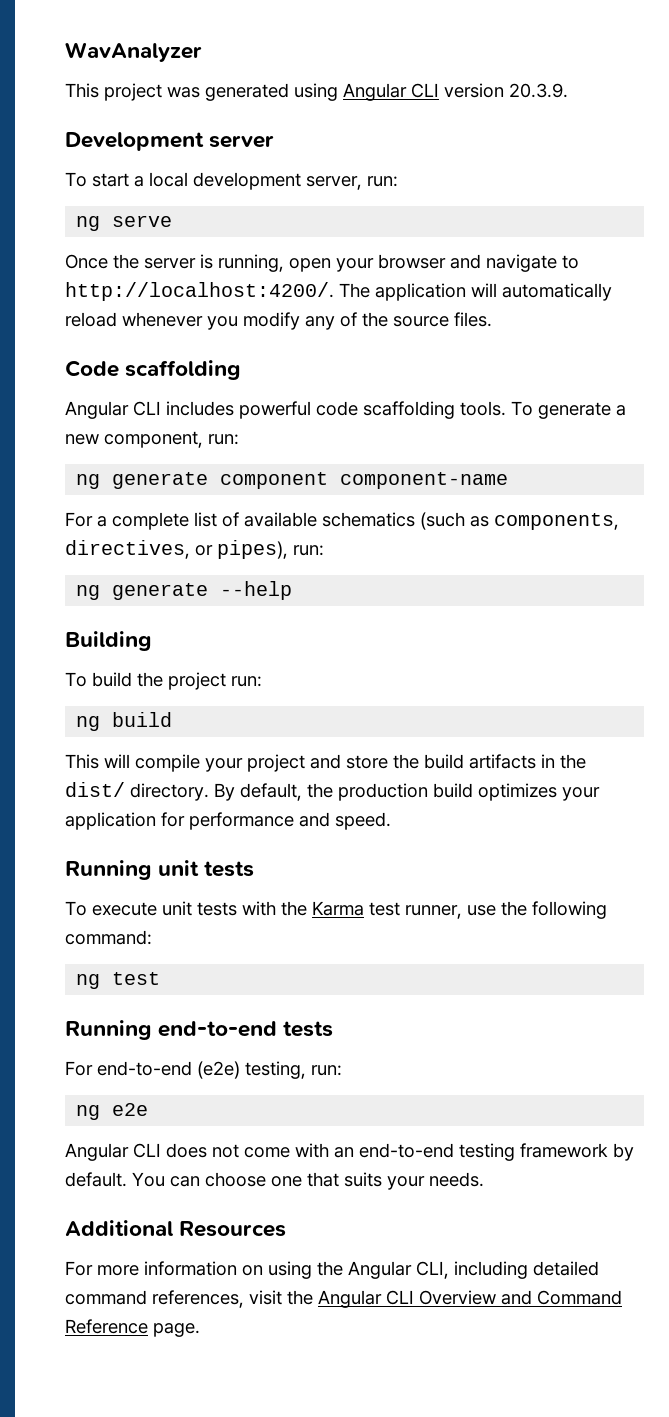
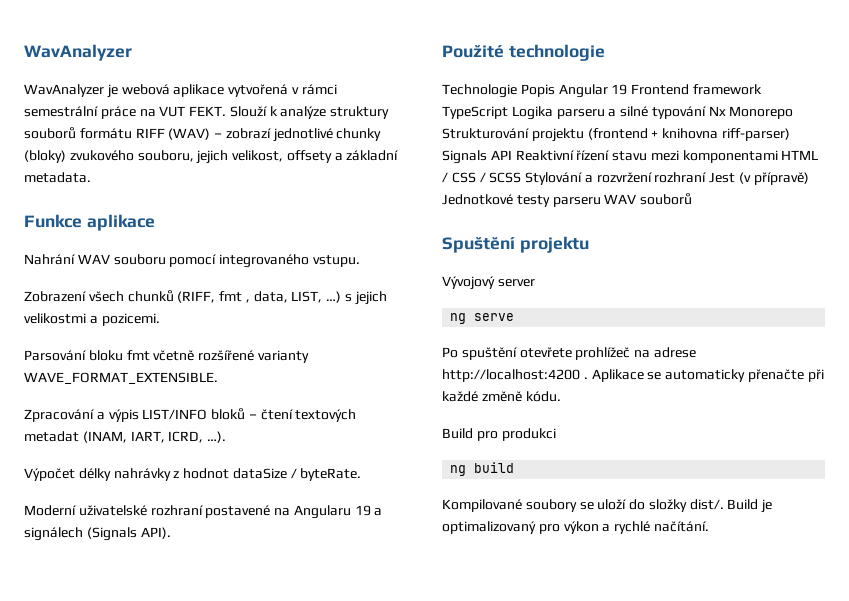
[65,83,568,101] [65,132,275,151] [65,172,398,190] [76,215,173,231] [65,254,579,272] [65,282,612,301] [65,312,492,330] [65,360,242,380] [65,401,626,419] [65,431,239,448] [76,472,509,489] [65,512,619,530] [65,540,324,559] [76,581,293,600] [65,631,152,651] [65,672,262,690] [76,712,173,731] [65,754,586,772] [65,782,600,801] [65,812,391,830] [65,860,255,880] [65,901,607,919] [65,930,152,945] [76,972,161,989] [65,1020,334,1040] [65,1061,342,1079] [76,1103,149,1120] [65,1143,634,1161] [65,1172,484,1190] [65,1220,287,1237] [65,1261,599,1279] [65,1290,622,1308] [65,1319,200,1337] This project was generated using Angular CLI version 20.3.9. // Development server // To start a local development server, run: // ng serve // Once the server is running, open your browser and navigate to http://localhost:4200/. The application will automatically reload whenever you modify any of the source files. // Code scaffolding // Angular CLI includes powerful code scaffolding tools. To generate a new component, run: // ng generate component component-name // For a complete list of available schematics (such as components, directives, or pipes), run: // ng generate --help // Building // To build the project run: // ng build // This will compile your project and store the build artifacts in the dist/ directory. By default, the production build optimizes your application for performance and speed. // Running unit tests // To execute unit tests with the Karma test runner, use the following command: // ng test // Running end-to-end tests // For end-to-end (e2e) testing, run: // ng e2e // Angular CLI does not come with an end-to-end testing framework by default. You can choose one that suits your needs. // Additional Resources // For more information on using the Angular CLI, including detailed command references, visit the Angular CLI Overview and Command Reference page. -> [24,84,337,98] [24,106,390,119] [24,127,382,142] [24,150,399,164] [24,172,91,183] [24,214,155,231] [24,254,360,268] [24,290,387,305] [24,313,160,326] [24,350,309,363] [24,372,218,384] [24,408,357,422] [24,431,227,443] [24,468,362,481] [24,505,383,519] [24,527,171,541] [442,44,605,61] [442,84,762,98] [442,106,794,120] [442,128,790,142] [442,150,819,164] [442,172,809,185] [442,193,693,207] [442,236,589,253] [442,276,535,290] [450,313,515,324] [442,347,696,360] [442,369,824,382] [442,391,561,402] [442,428,556,441] [450,462,515,476] [442,499,773,513] [442,521,709,534] WavAnalyzer je webová aplikace vytvořená v rámci semestrální práce na VUT FEKT. Slouží k analýze struktury souborů formátu RIFF (WAV) – zobrazí jednotlivé chunky (bloky) zvukového souboru, jejich velikost, offsety a základní metadata. // Funkce aplikace // Nahrání WAV souboru pomocí integrovaného vstupu. // Zobrazení všech chunků (RIFF, fmt , data, LIST, …) s jejich velikostmi a pozicemi. // Parsování bloku fmt včetně rozšířené varianty WAVE_FORMAT_EXTENSIBLE. // Zpracování a výpis LIST/INFO bloků – čtení textových metadat (INAM, IART, ICRD, …). // Výpočet délky nahrávky z hodnot dataSize / byteRate. // Moderní uživatelské rozhraní postavené na Angularu 19 a signálech (Signals API). // Použité technologie // Technologie Popis Angular 19 Frontend framework TypeScript Logika parseru a silné typování Nx Monorepo Strukturování projektu (frontend + knihovna riff-parser) Signals API Reaktivní řízení stavu mezi komponentami HTML / CSS / SCSS Stylování a rozvržení rozhraní Jest (v přípravě) Jednotkové testy parseru WAV souborů // Spuštění projektu // Vývojový server // ng serve // Po spuštění otevřete prohlížeč na adrese http://localhost:4200 . Aplikace se automaticky přenačte při každé změně kódu. // Build pro produkci // ng build // Kompilované soubory se uloží do složky dist/. Build je optimalizovaný pro výkon a rychlé načítání.

